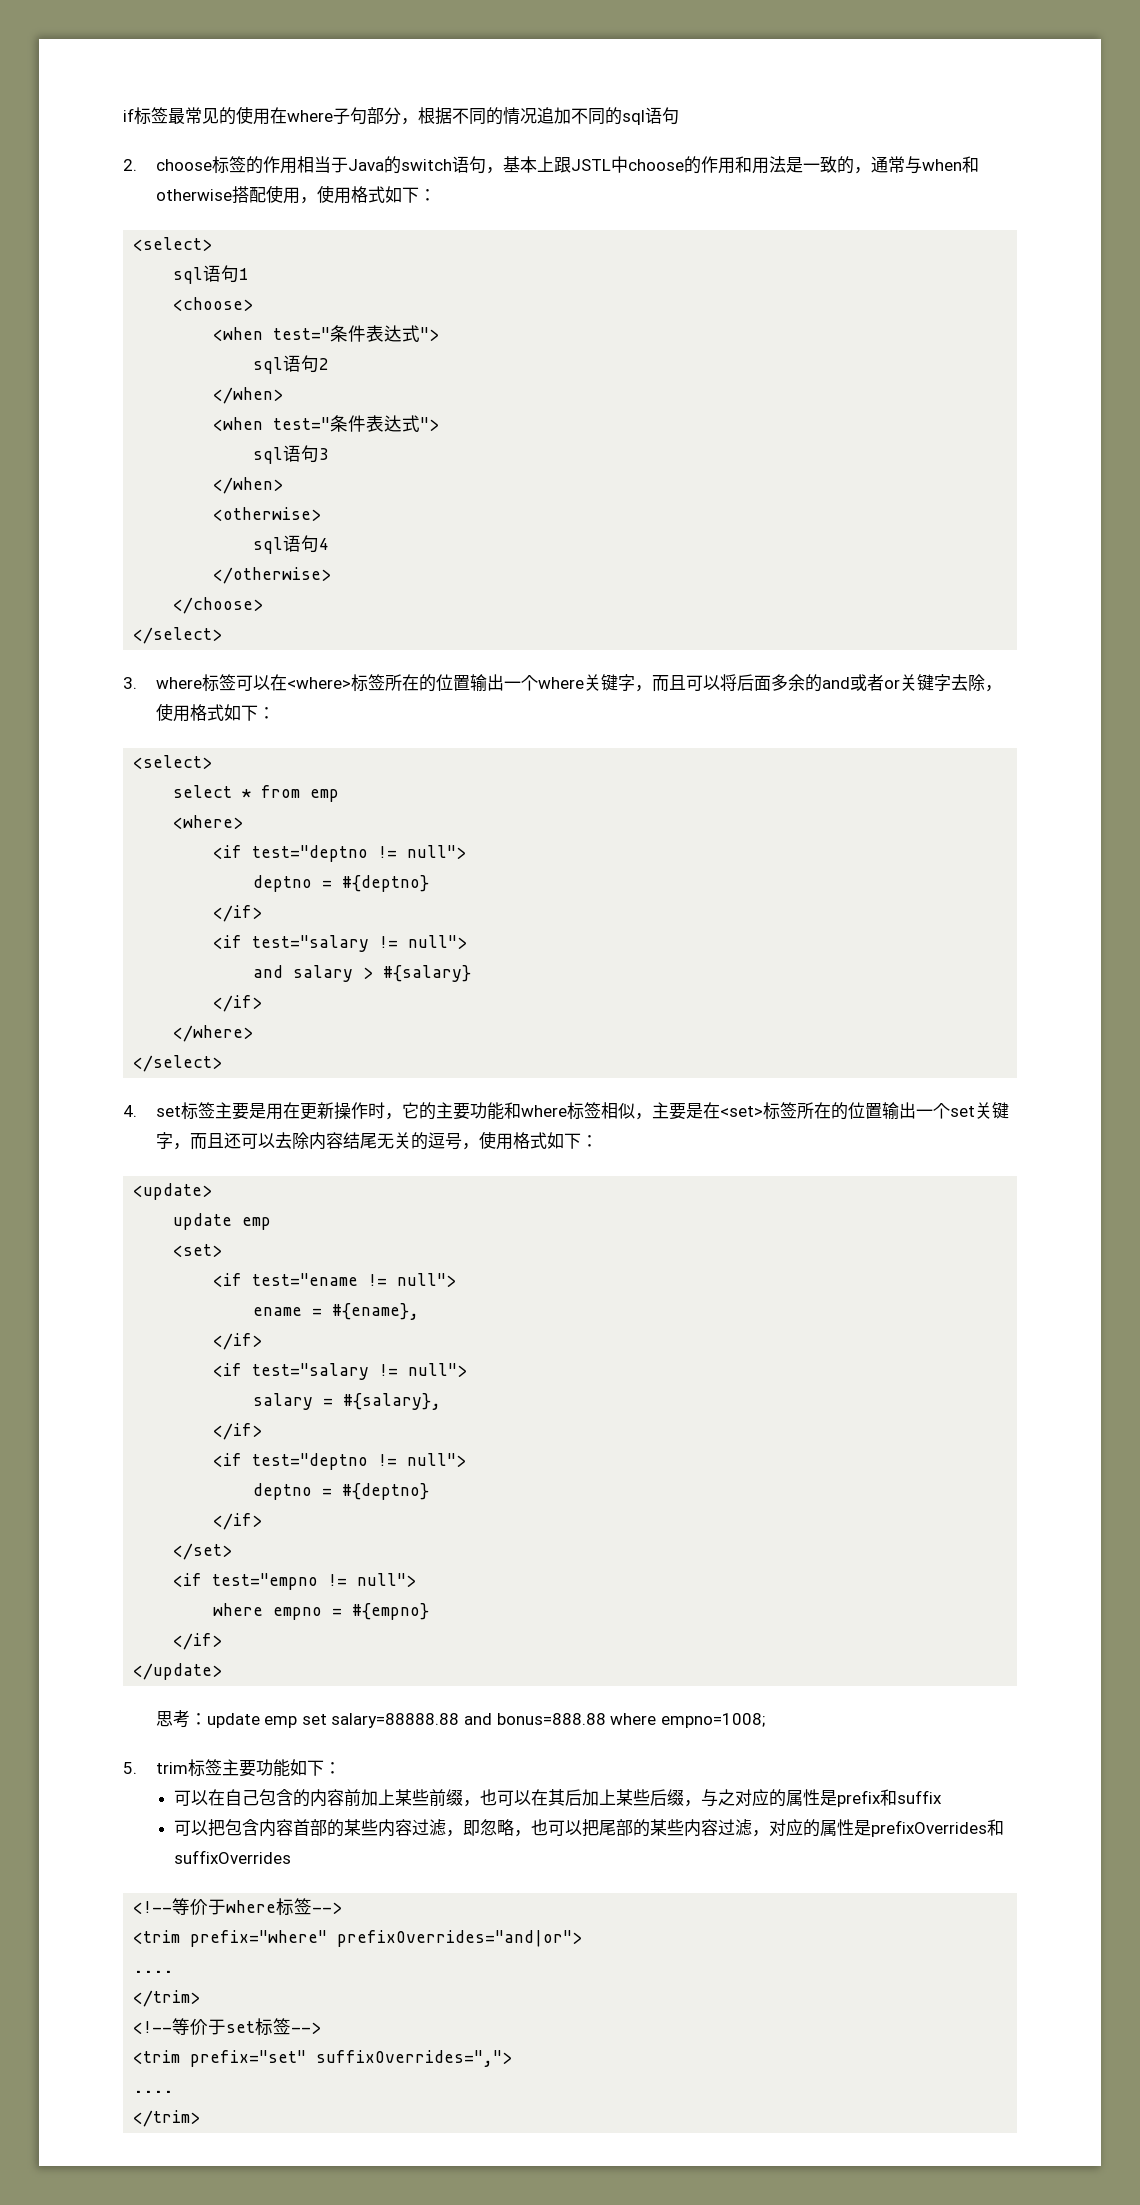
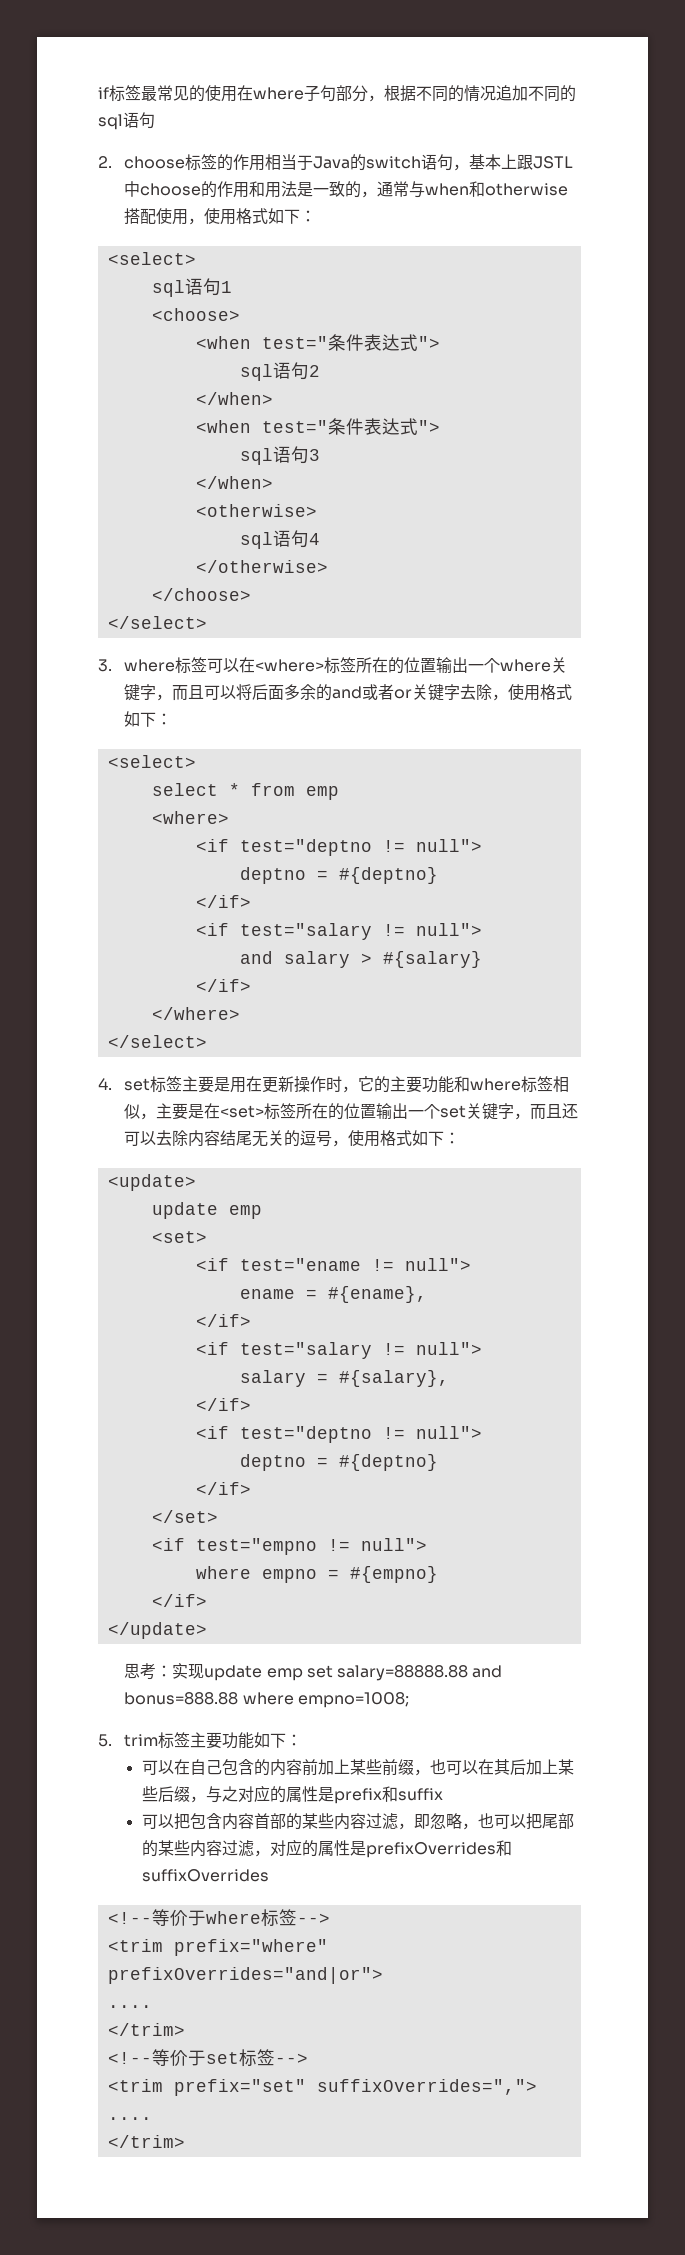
(207, 1719) none -> [172,1663,205,1679] 实现

